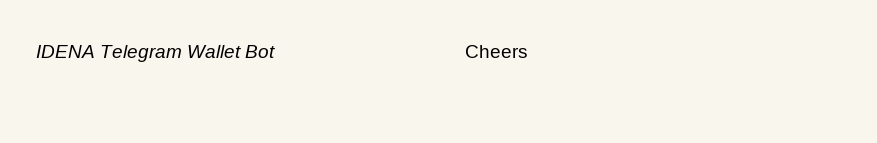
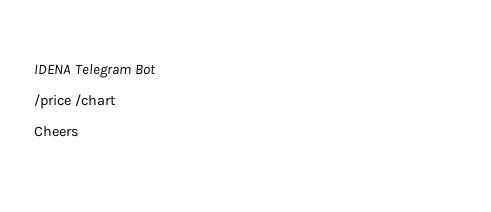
[187,45,242,58] Wallet -> (131, 71) none
(276, 51) none -> [34,94,116,109] // /price /chart

